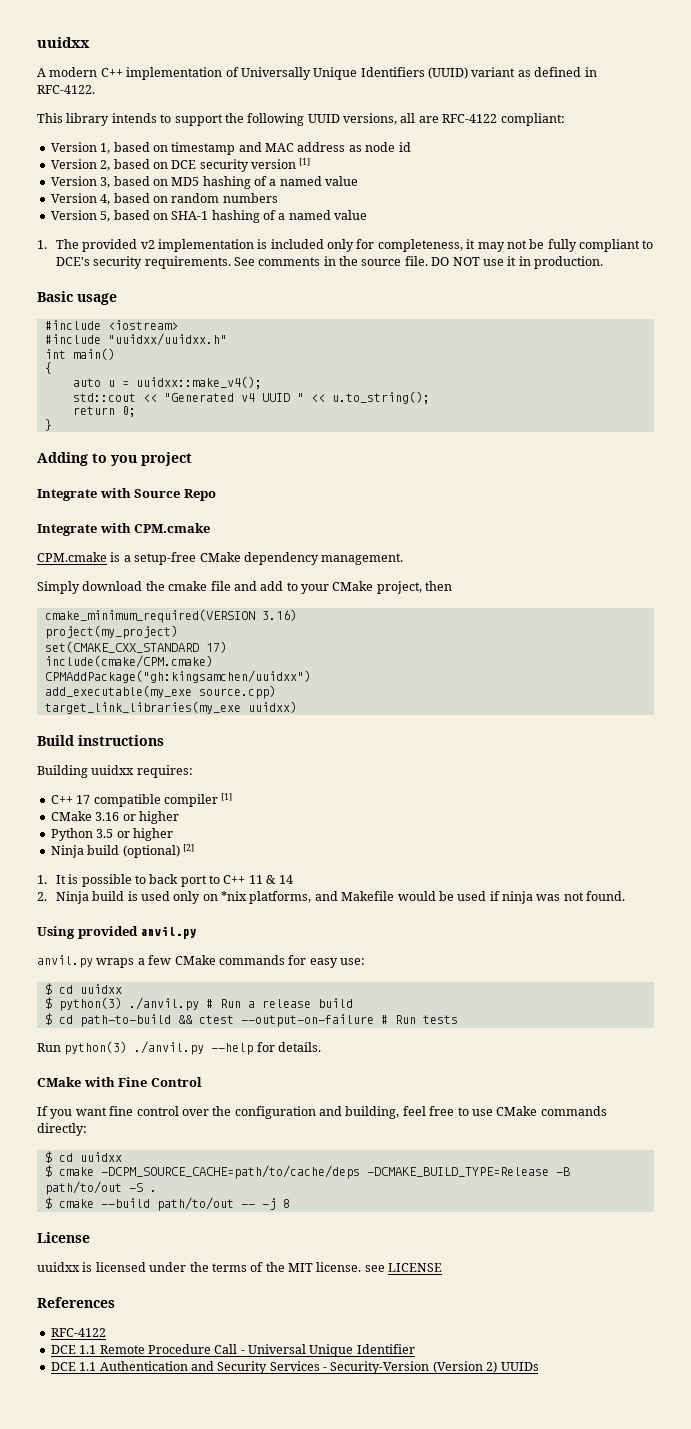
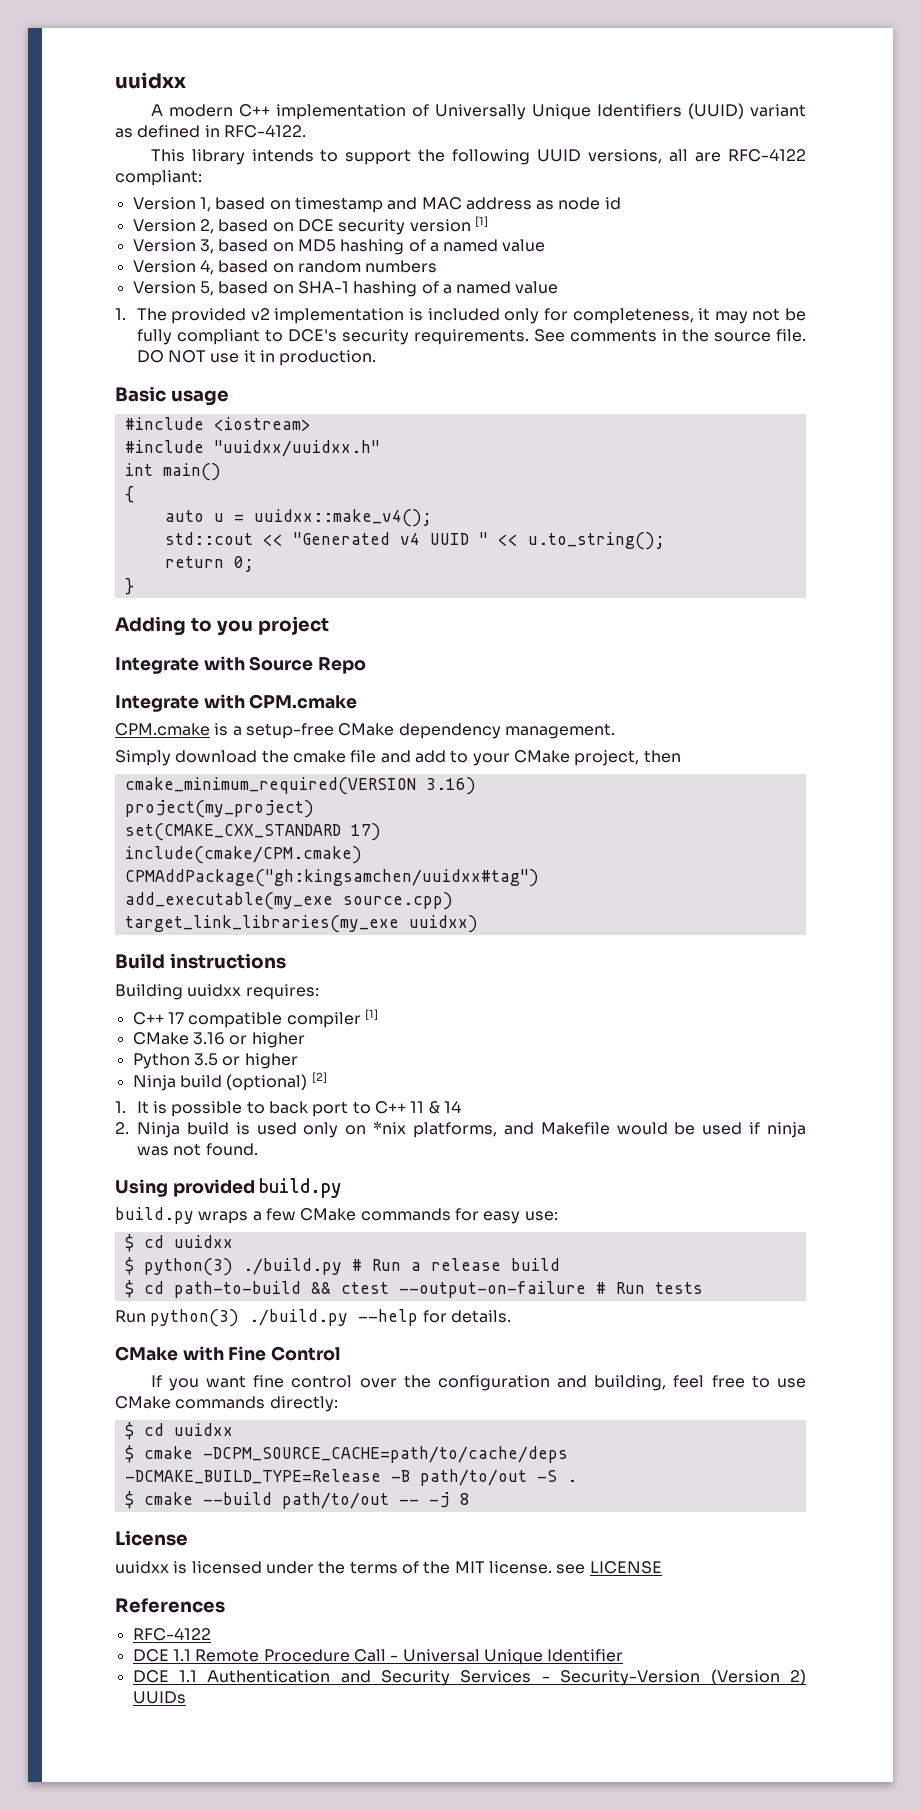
[44,670,311,683] CPMAddPackage("gh:kingsamchen/uuidxx") -> [124,869,539,887] CPMAddPackage("gh:kingsamchen/uuidxx#tag")
[140,926,197,939] [37,955,93,968] anvil.py // anvil.py -> [259,1178,342,1198] [115,1207,194,1224] build.py // build.py
[128,997,199,1011] ./anvil.py -> [242,1258,342,1275] ./build.py
[134,1041,205,1055] ./anvil.py -> [249,1309,349,1326] ./build.py

